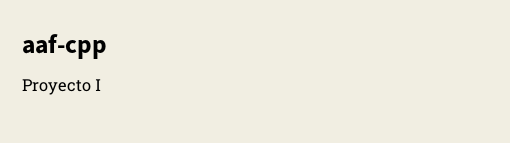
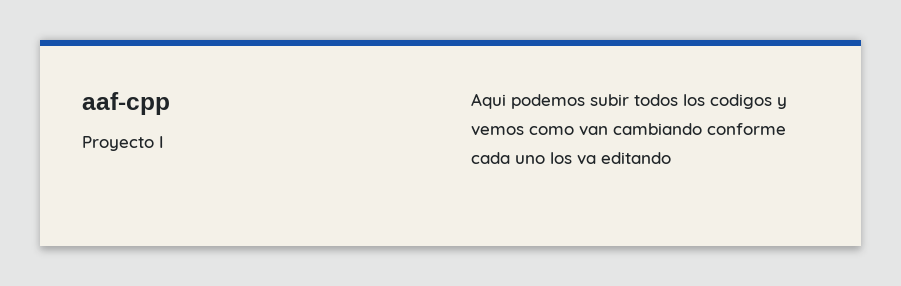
(102, 85) none -> [471,93,787,109] [471,123,786,136] [471,152,671,165] // Aqui podemos subir todos los codigos y vemos como van cambiando conforme cada uno los va editando

